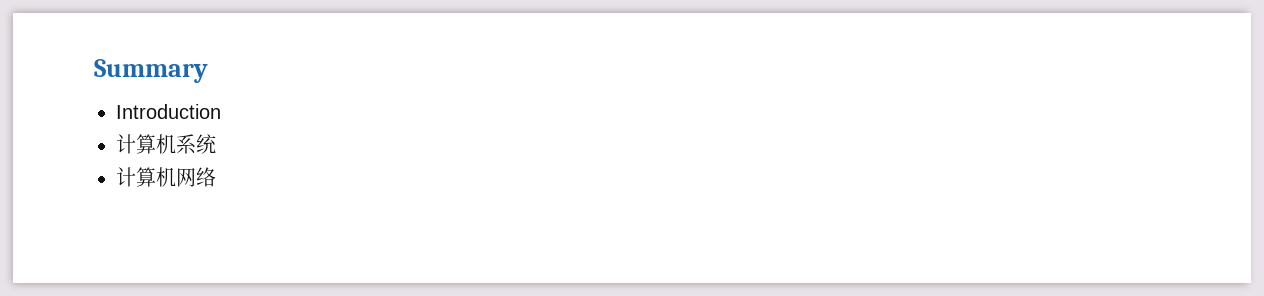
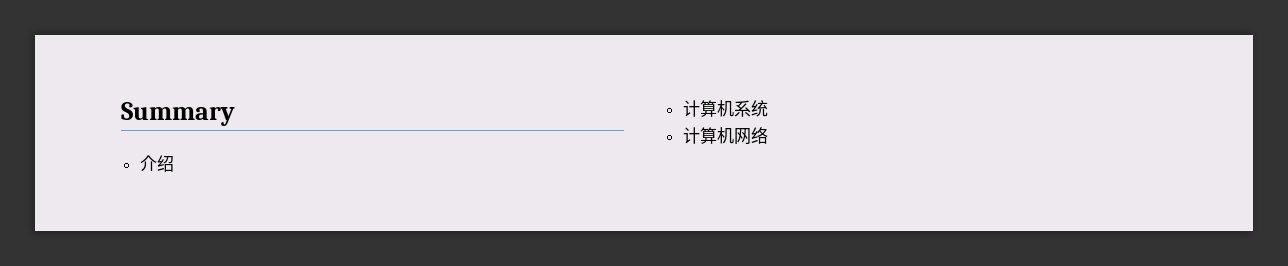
[116,104,221,119] Introduction -> [139,155,174,172] 介绍

